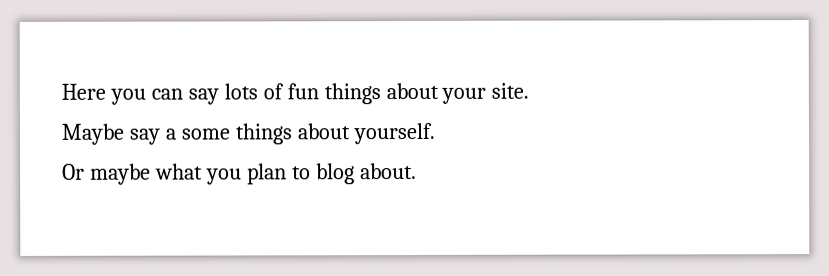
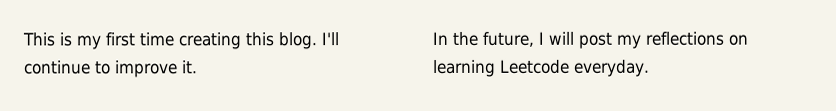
[61,82,530,105] [61,122,436,145] [62,162,417,185] Here you can say lots of fun things about your site. // Maybe say a some things about yourself. // Or maybe what you plan to blog about. -> [22,32,339,50] [24,60,198,78] [432,31,748,49] [433,59,650,77] This is my first time creating this blog. I'll continue to improve it. // In the future, I will post my reflections on learning Leetcode everyday.

